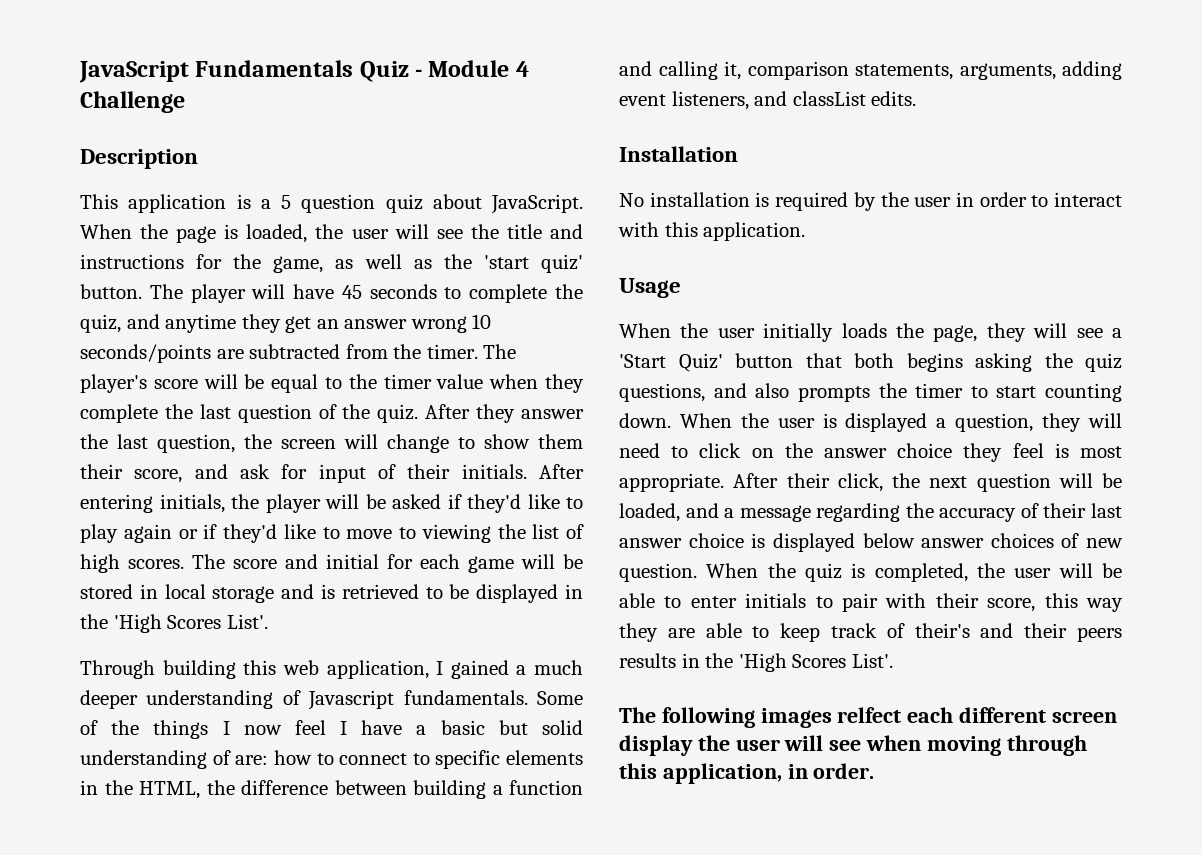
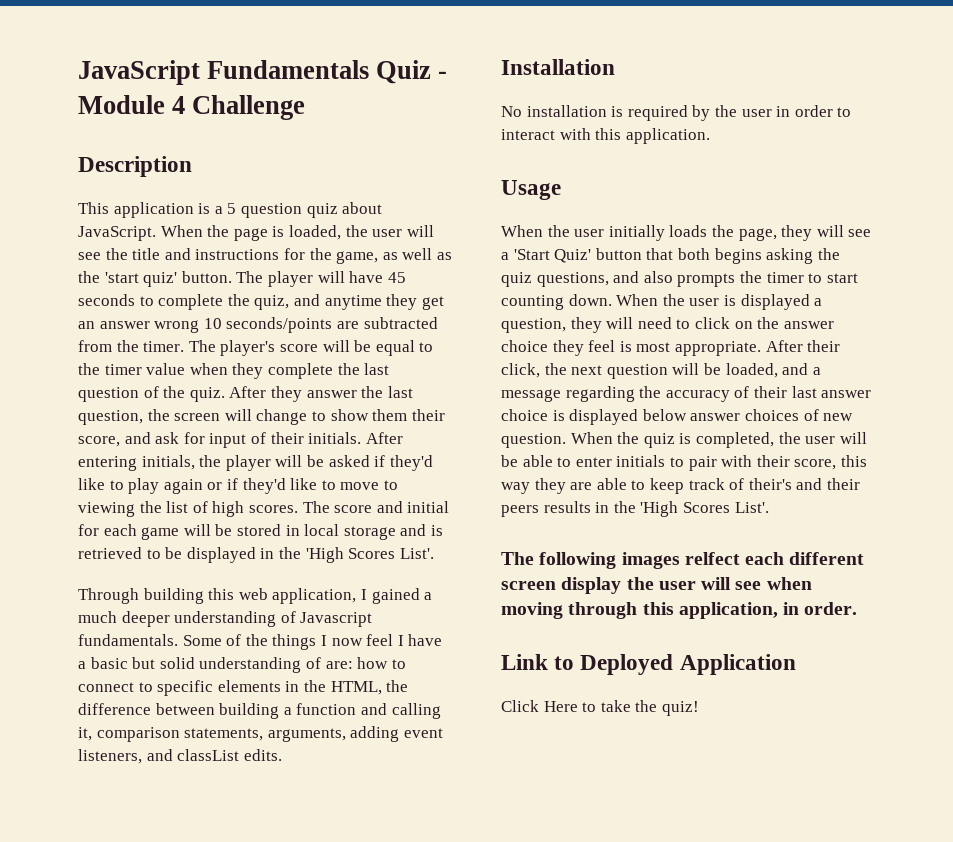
(875, 771) none -> [501,654,796,675] [501,700,699,716] // Link to Deployed Application // Click Here to take the quiz!

